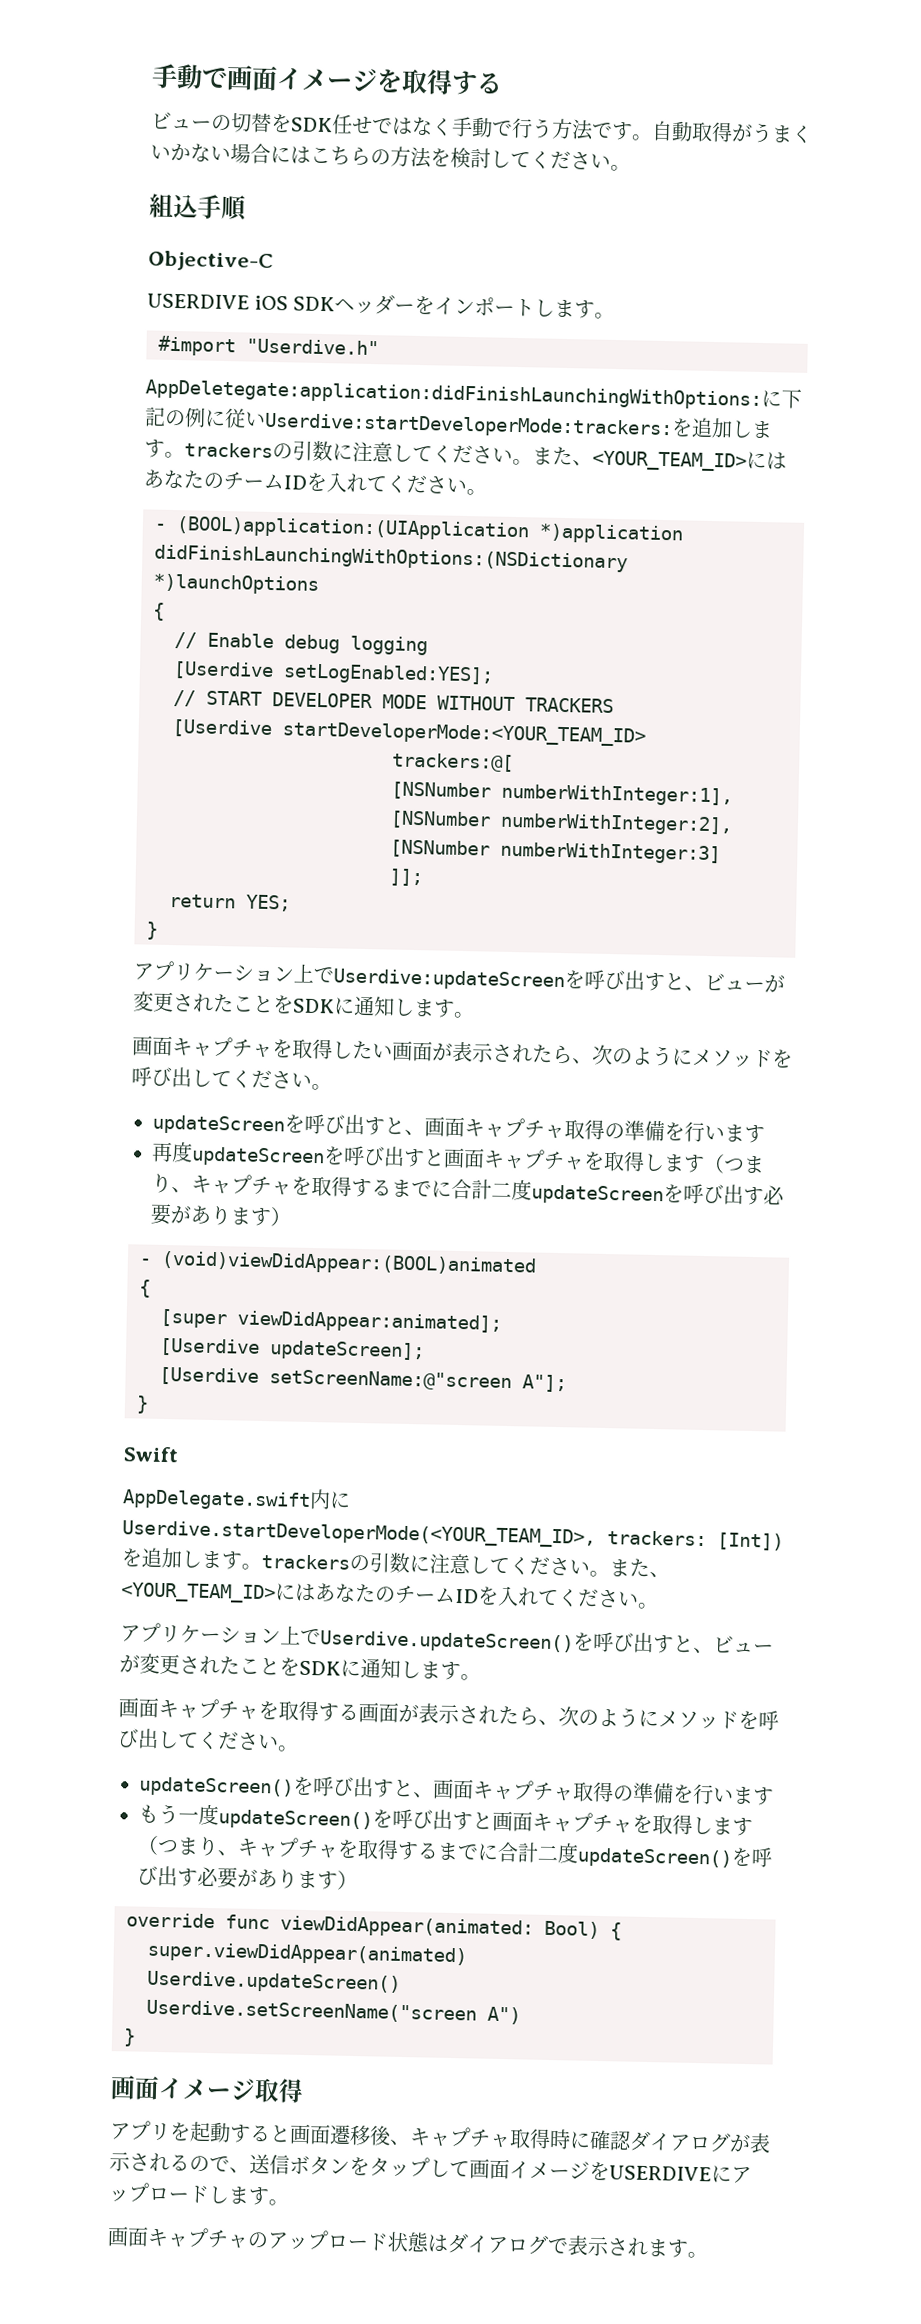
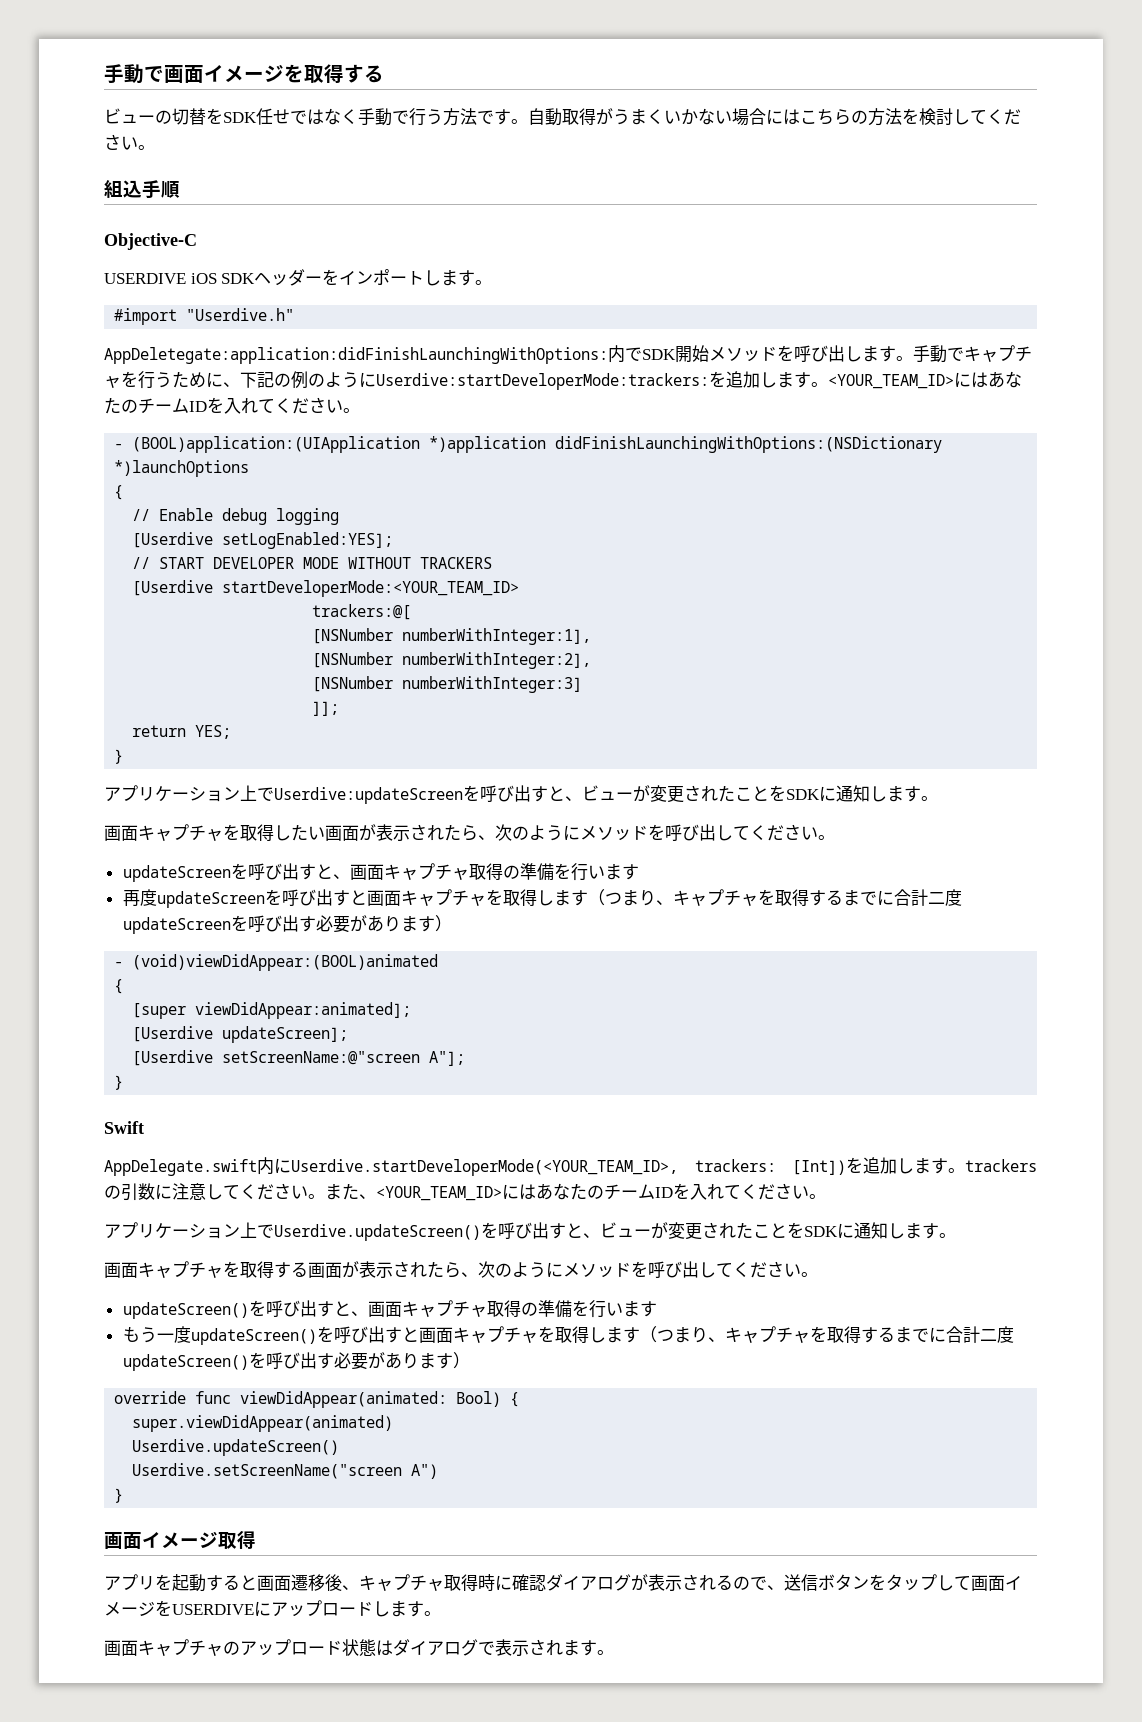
[761,388,802,409] [144,406,266,429] に下記の例に従い -> [608,345,1032,363] [104,371,376,389] 内でSDK開始メソッドを呼び出します。手動でキャプチャを行うために、下記の例のように
[184,440,593,466] trackersの引数に注意してください。また、 -> (828, 384) none

